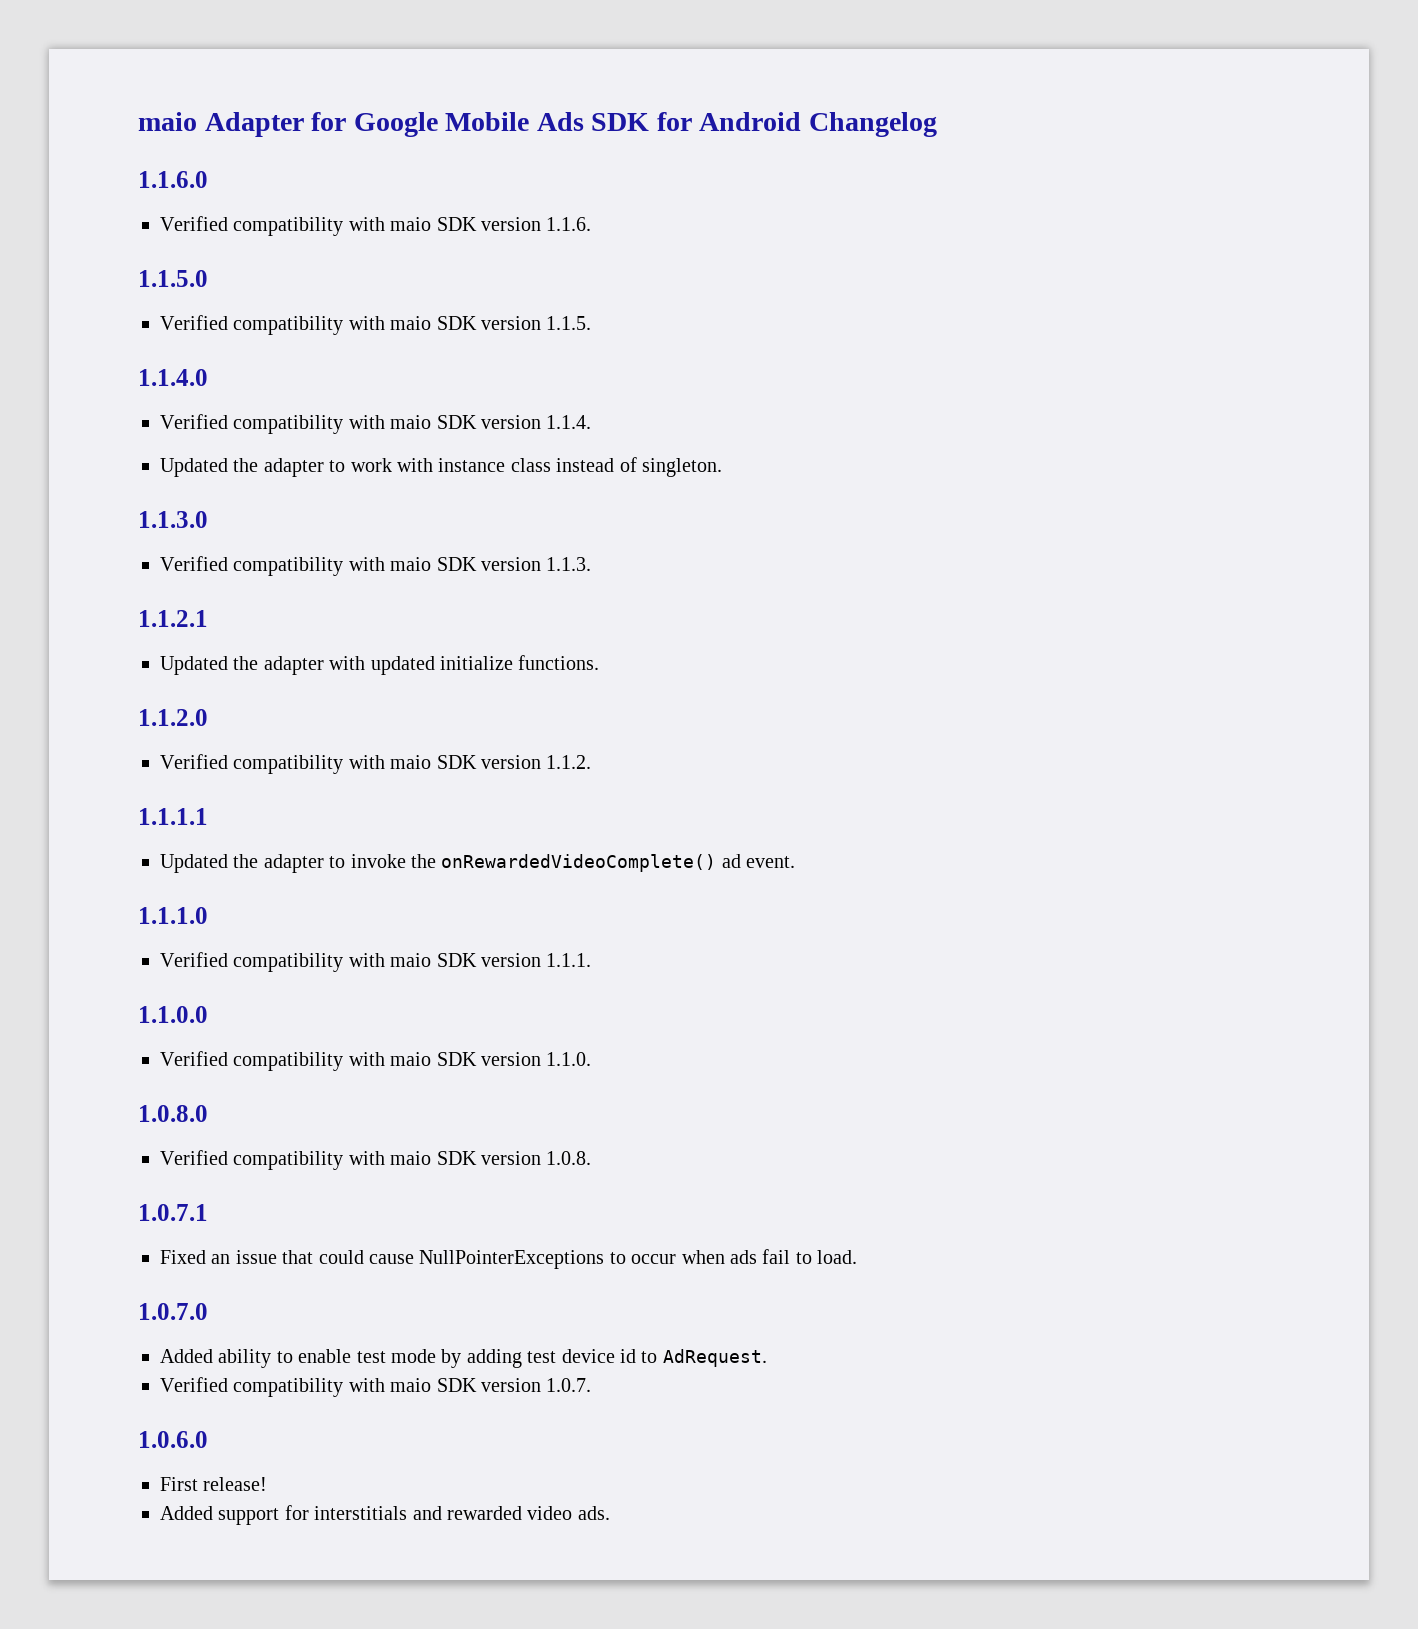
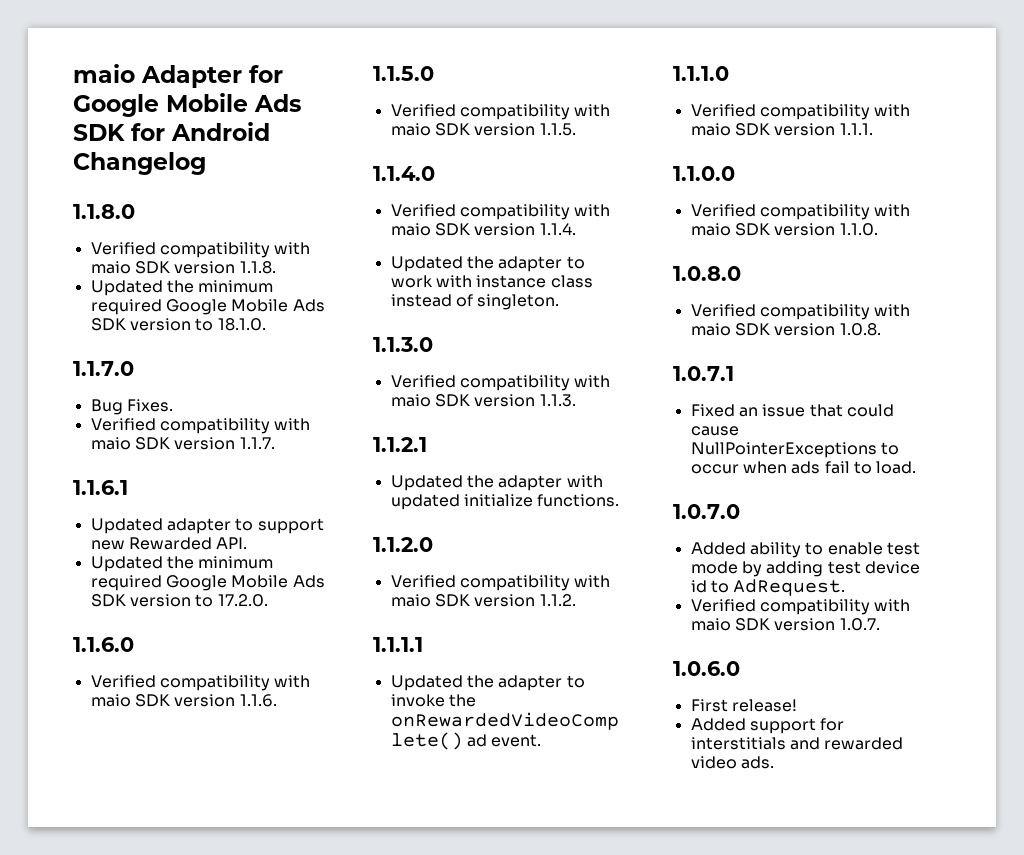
(938, 124) none -> [73,204,135,219] [90,242,311,258] [90,261,276,274] [90,280,274,296] [90,299,325,315] [90,318,266,331] [73,361,134,376] [90,399,173,415] [90,418,311,434] [90,437,275,450] [73,480,128,495] [90,518,324,534] [90,537,248,550] [90,556,274,572] [90,575,325,591] [90,594,268,607] // 1.1.8.0 // Verified compatibility with maio SDK version 1.1.8. // Updated the minimum required Google Mobile Ads SDK version to 18.1.0. // 1.1.7.0 // Bug Fixes. // Verified compatibility with maio SDK version 1.1.7. // 1.1.6.1 // Updated adapter to support new Rewarded API. // Updated the minimum required Google Mobile Ads SDK version to 17.2.0.

